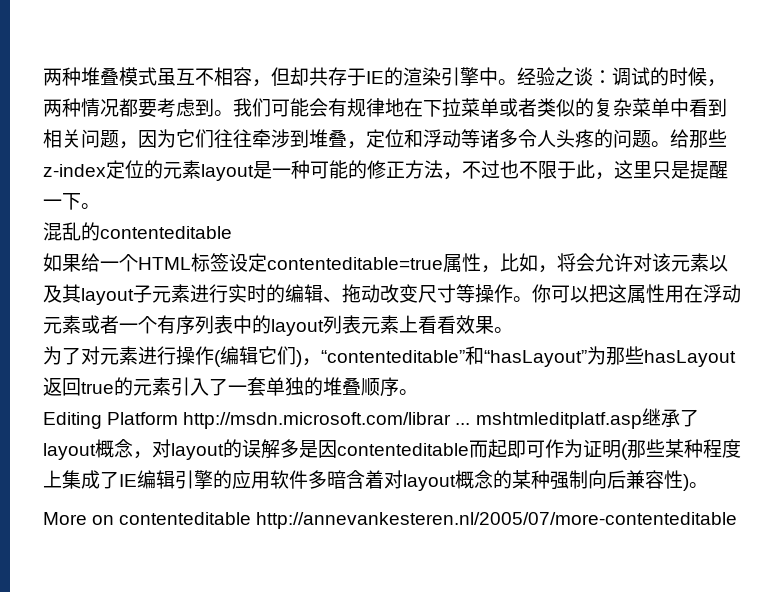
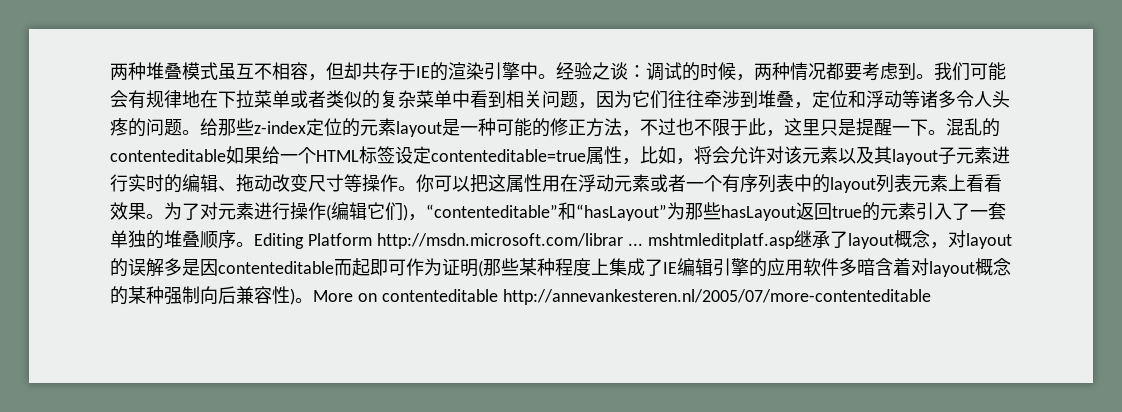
(100, 206) // -> (946, 132) none
(232, 232) // -> (226, 155) none
(513, 330) // -> (164, 216) none
(418, 392) // -> (254, 244) none
(708, 485) // -> (313, 300) none

